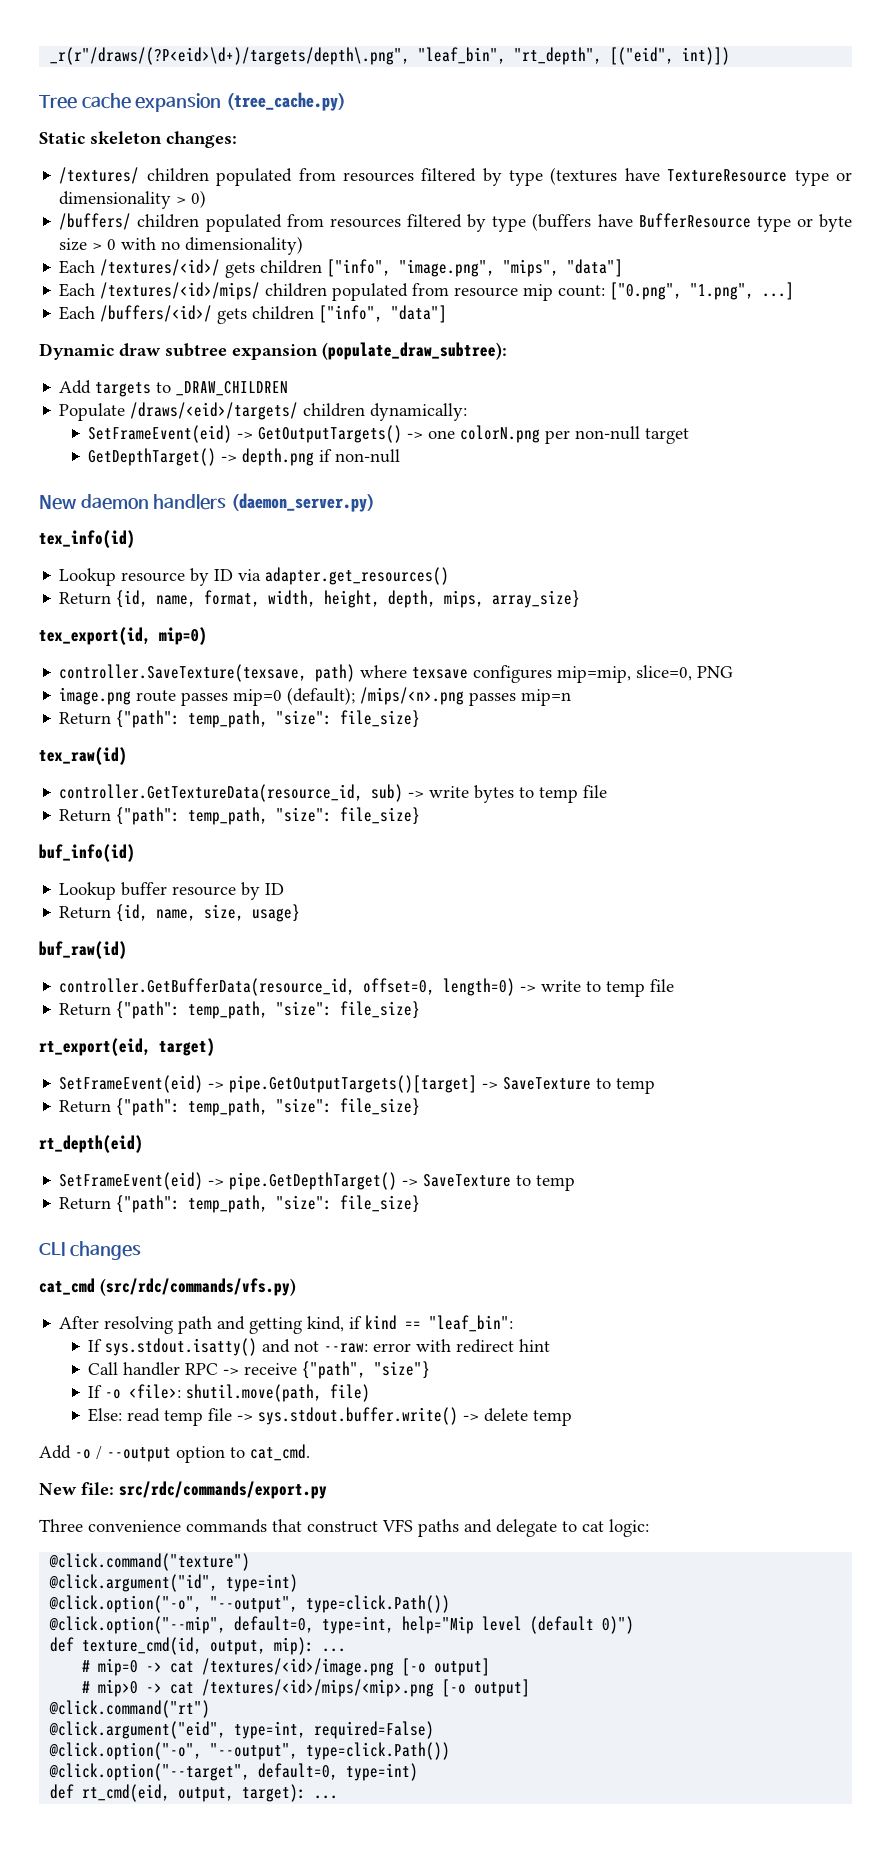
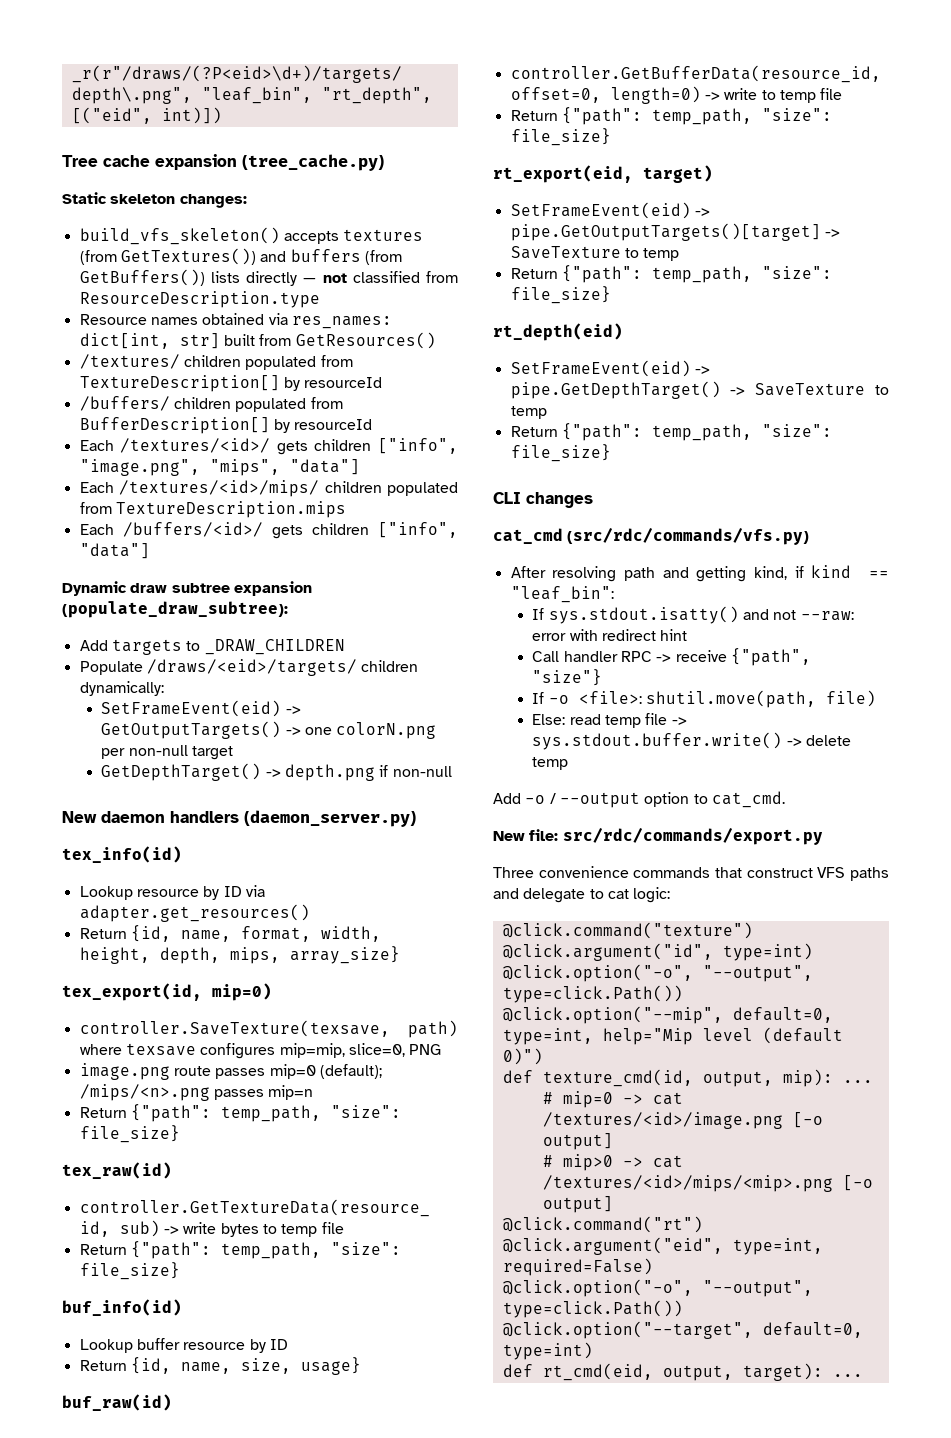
[59,167,853,186] [59,190,207,209] [59,213,852,232] [59,236,304,255] /textures/ children populated from resources filtered by type (textures have TextureResource type or dimensionality > 0) // /buffers/ children populated from resources filtered by type (buffers have BufferResource type or byte size > 0 with no dimensionality) -> [79,227,424,245] [79,248,402,265] [79,269,458,286] [79,291,320,308] [79,313,392,329] [79,332,436,349] [79,354,353,370] [79,375,383,392] [79,396,343,412] [79,417,373,434] build_vfs_skeleton() accepts textures (from GetTextures()) and buffers (from GetBuffers()) lists directly — not classified from ResourceDescription.type // Resource names obtained via res_names: dict[int, str] built from GetResources() // /textures/ children populated from TextureDescription[] by resourceId // /buffers/ children populated from BufferDescription[] by resourceId
[454,282,795,301] resource mip count: ["0.png", "1.png", ...] -> [115,501,346,518] TextureDescription.mips

